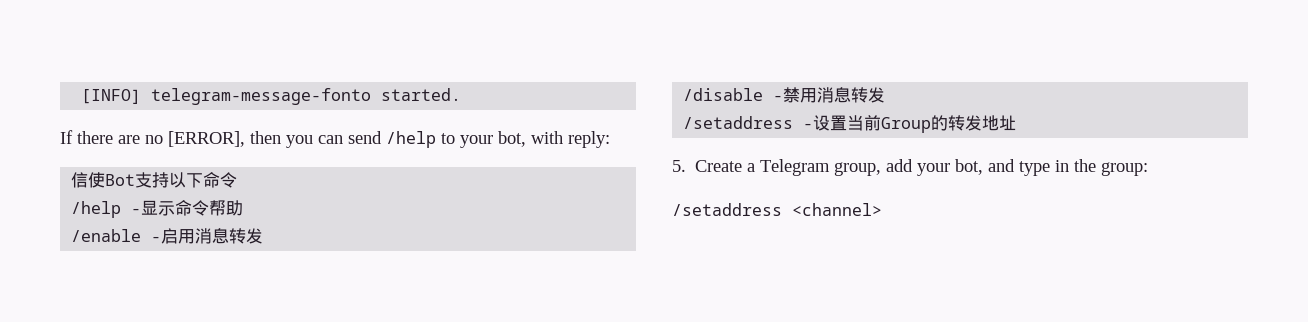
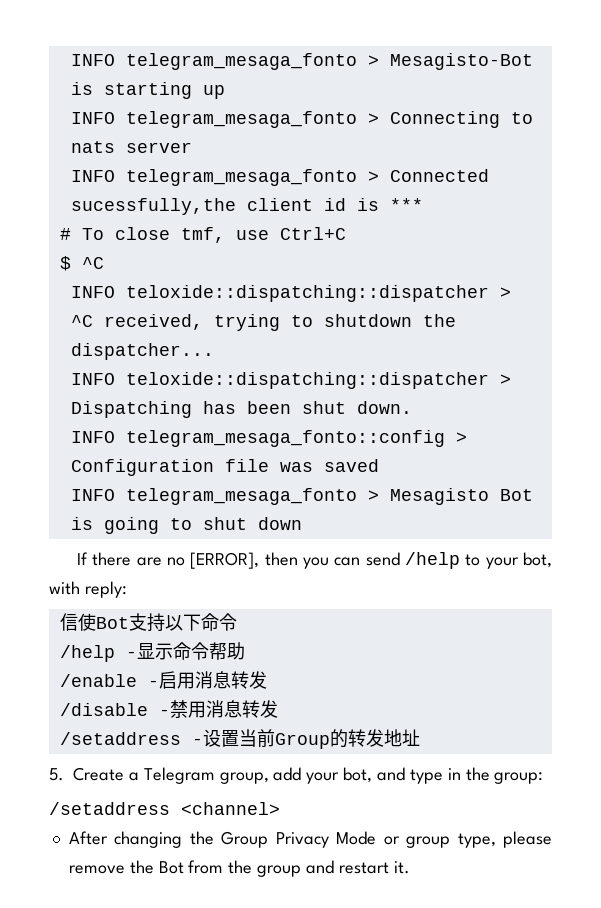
[81,88,462,105] [INFO] telegram-message-fonto started. -> [70,53,533,70] [70,82,225,99] [70,111,533,128] [70,141,192,153] [70,169,489,186] [70,198,423,215] [59,227,346,243] [59,256,104,271] [70,285,511,302] [70,314,456,331] [70,343,214,360] [70,372,511,389] [70,401,412,418] [70,430,467,447] [70,459,379,476] [70,488,533,505] [70,517,302,534] INFO telegram_mesaga_fonto > Mesagisto-Bot is starting up // INFO telegram_mesaga_fonto > Connecting to nats server // INFO telegram_mesaga_fonto > Connected sucessfully,the client id is *** // # To close tmf, use Ctrl+C // $ ^C // INFO teloxide::dispatching::dispatcher > ^C received, trying to shutdown the dispatcher... // INFO teloxide::dispatching::dispatcher > Dispatching has been shut down. // INFO telegram_mesaga_fonto::config > Configuration file was saved // INFO telegram_mesaga_fonto > Mesagisto Bot is going to shut down
(882, 209) none -> [68,831,552,848] [68,860,410,877] // After changing the Group Privacy Mode or group type, please remove the Bot from the group and restart it.

